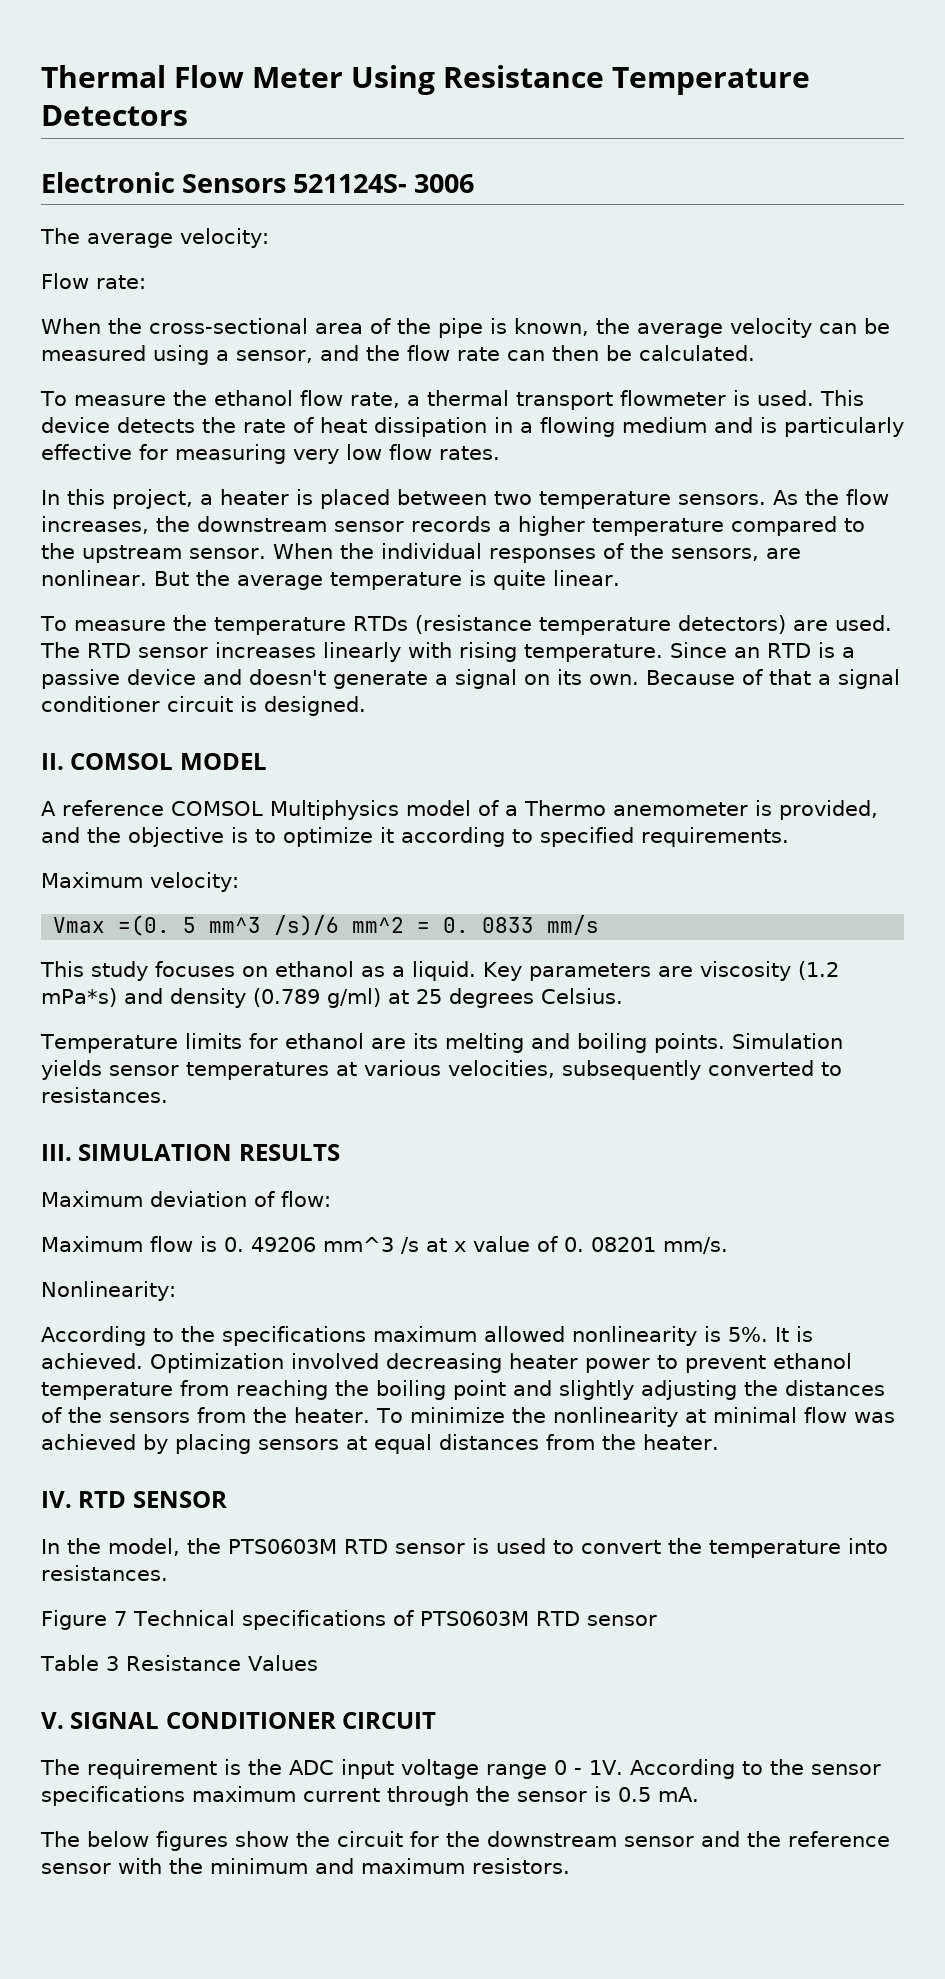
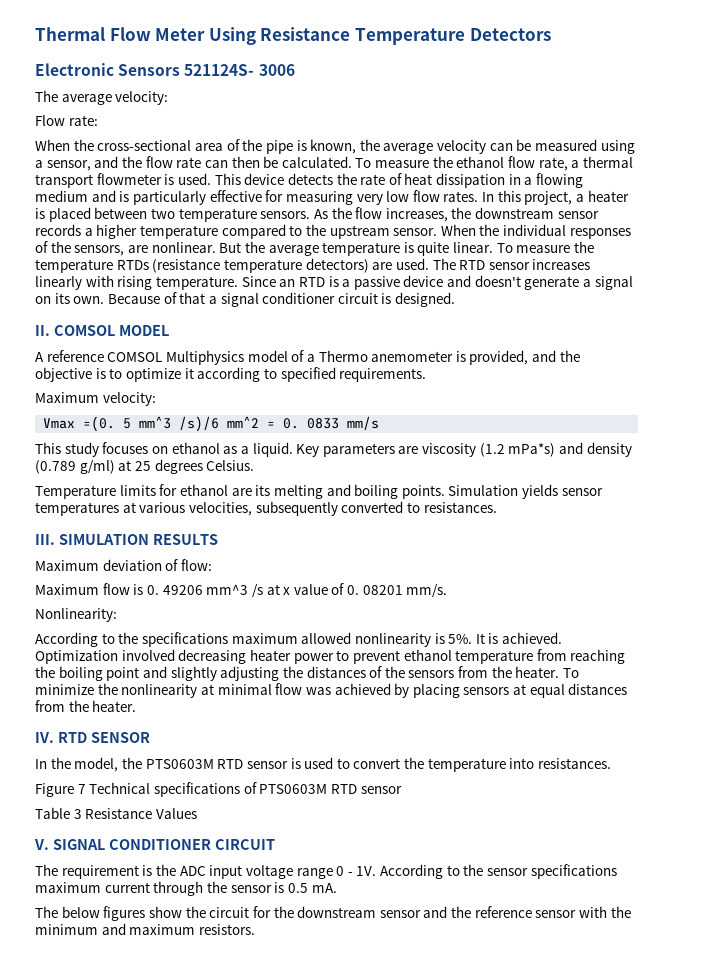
(755, 353) // -> (352, 162) none
(500, 453) // -> (479, 196) none
(620, 578) // -> (494, 247) none

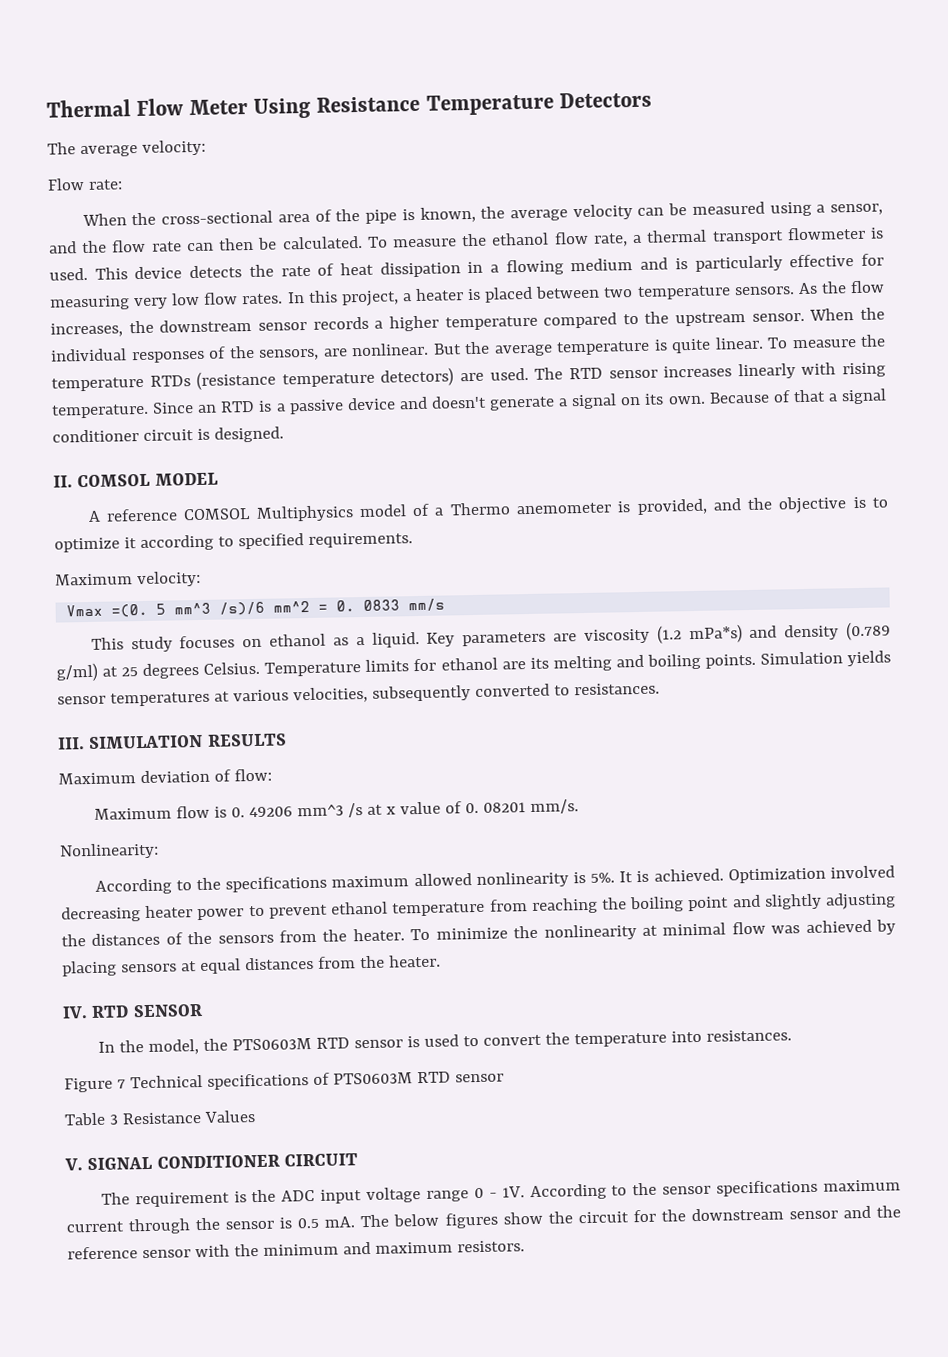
[35,63,295,76] // Electronic Sensors 521124S- 3006 -> (653, 100) none
(255, 465) // -> (261, 668) none
(337, 888) // -> (356, 1222) none

